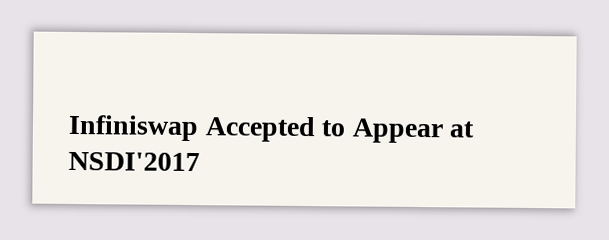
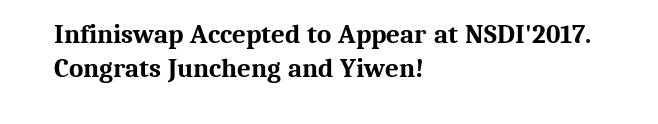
[68,151,200,172] NSDI'2017 -> [464,25,591,43] [54,58,425,83] NSDI'2017. Congrats Juncheng and Yiwen!

